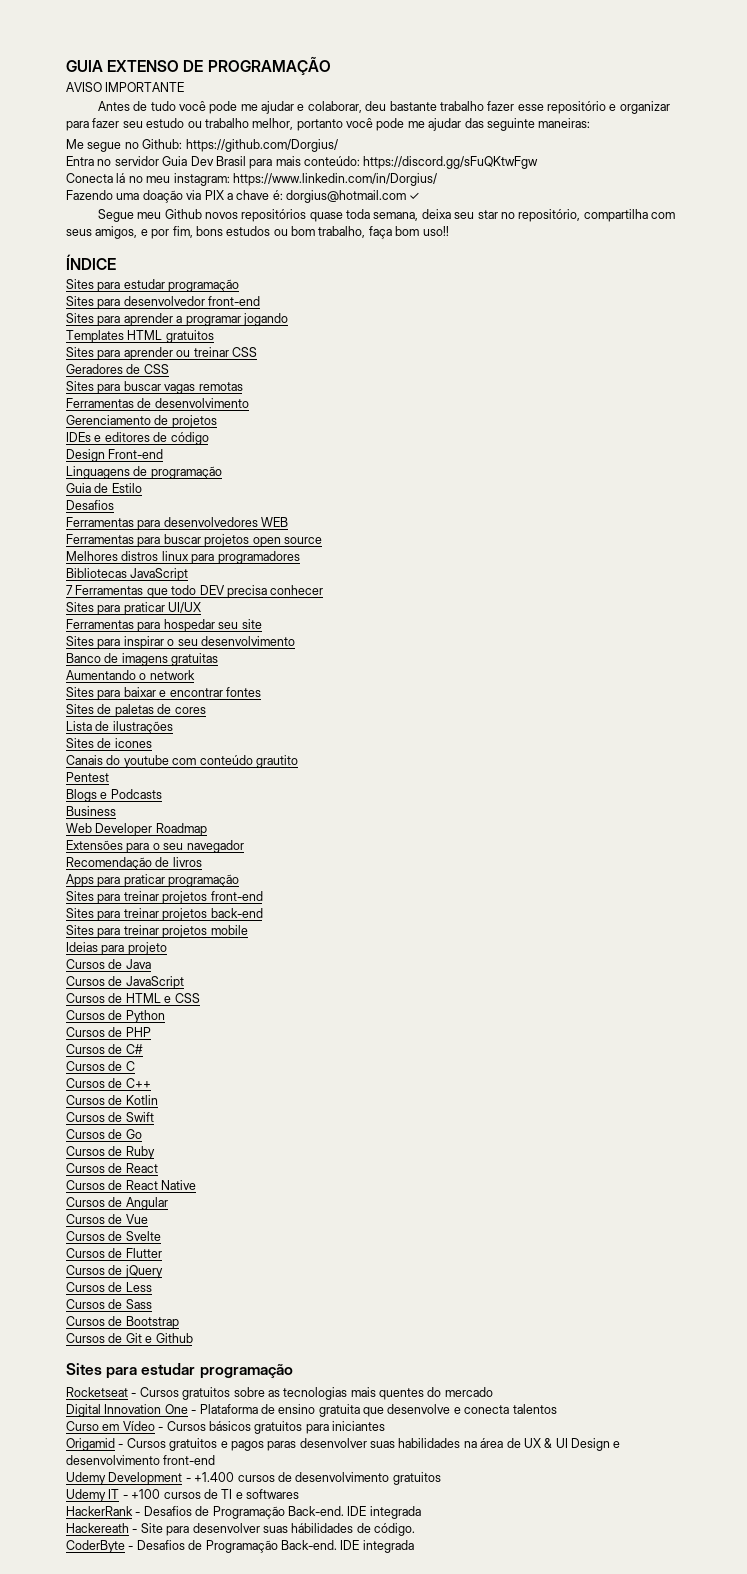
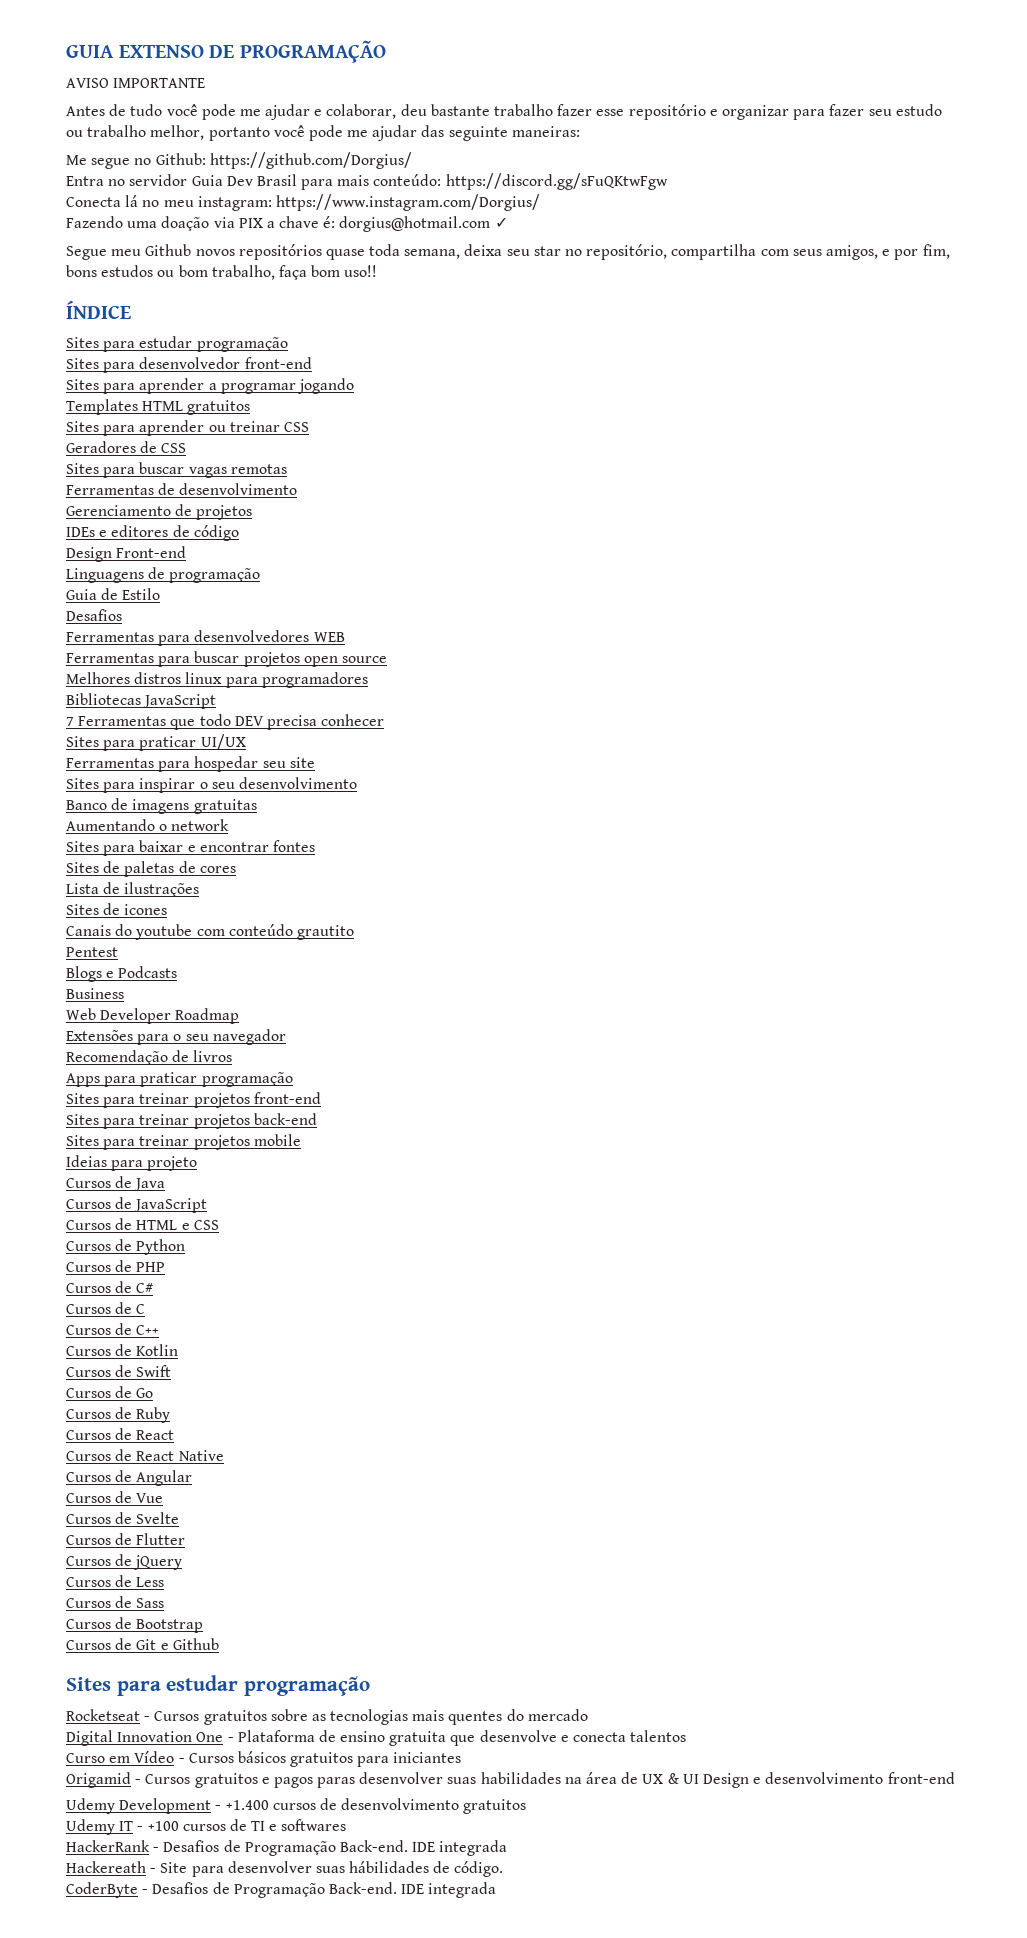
[232,173,437,186] https://www.linkedin.com/in/Dorgius/ -> [275,194,540,211] https://www.instagram.com/Dorgius/

